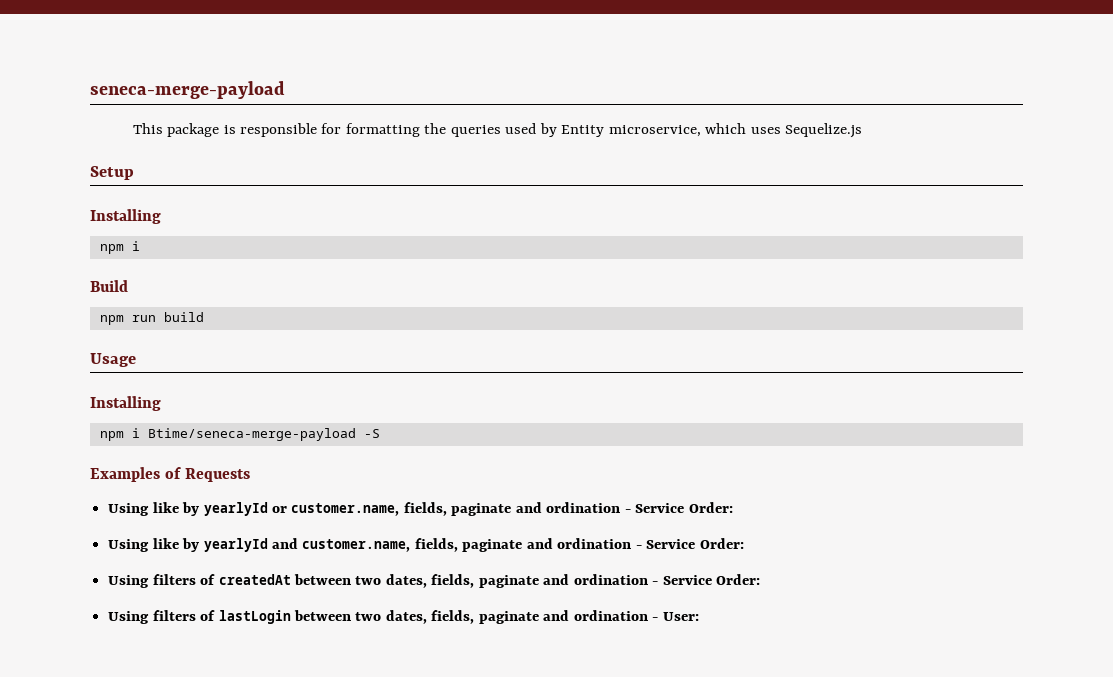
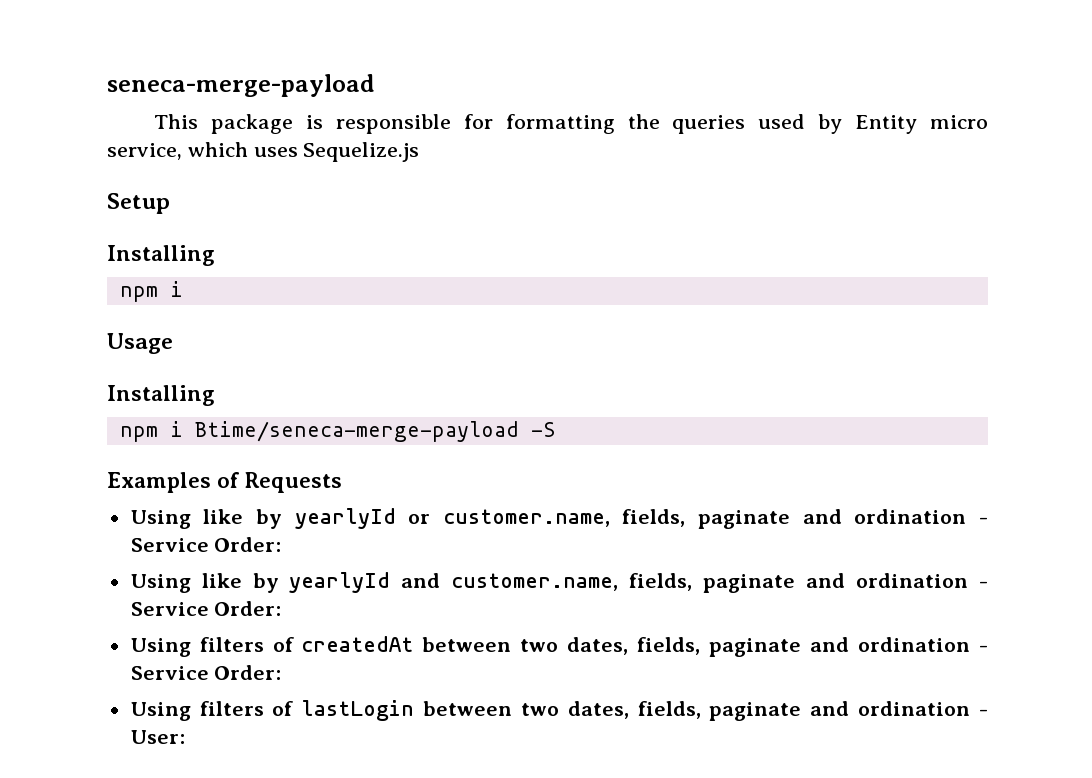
[608,125,701,137] microservice, -> [930,115,989,129] [107,143,182,160] micro service,
[90,280,128,292] [99,312,204,325] // Build // npm run build -> (183, 289) none

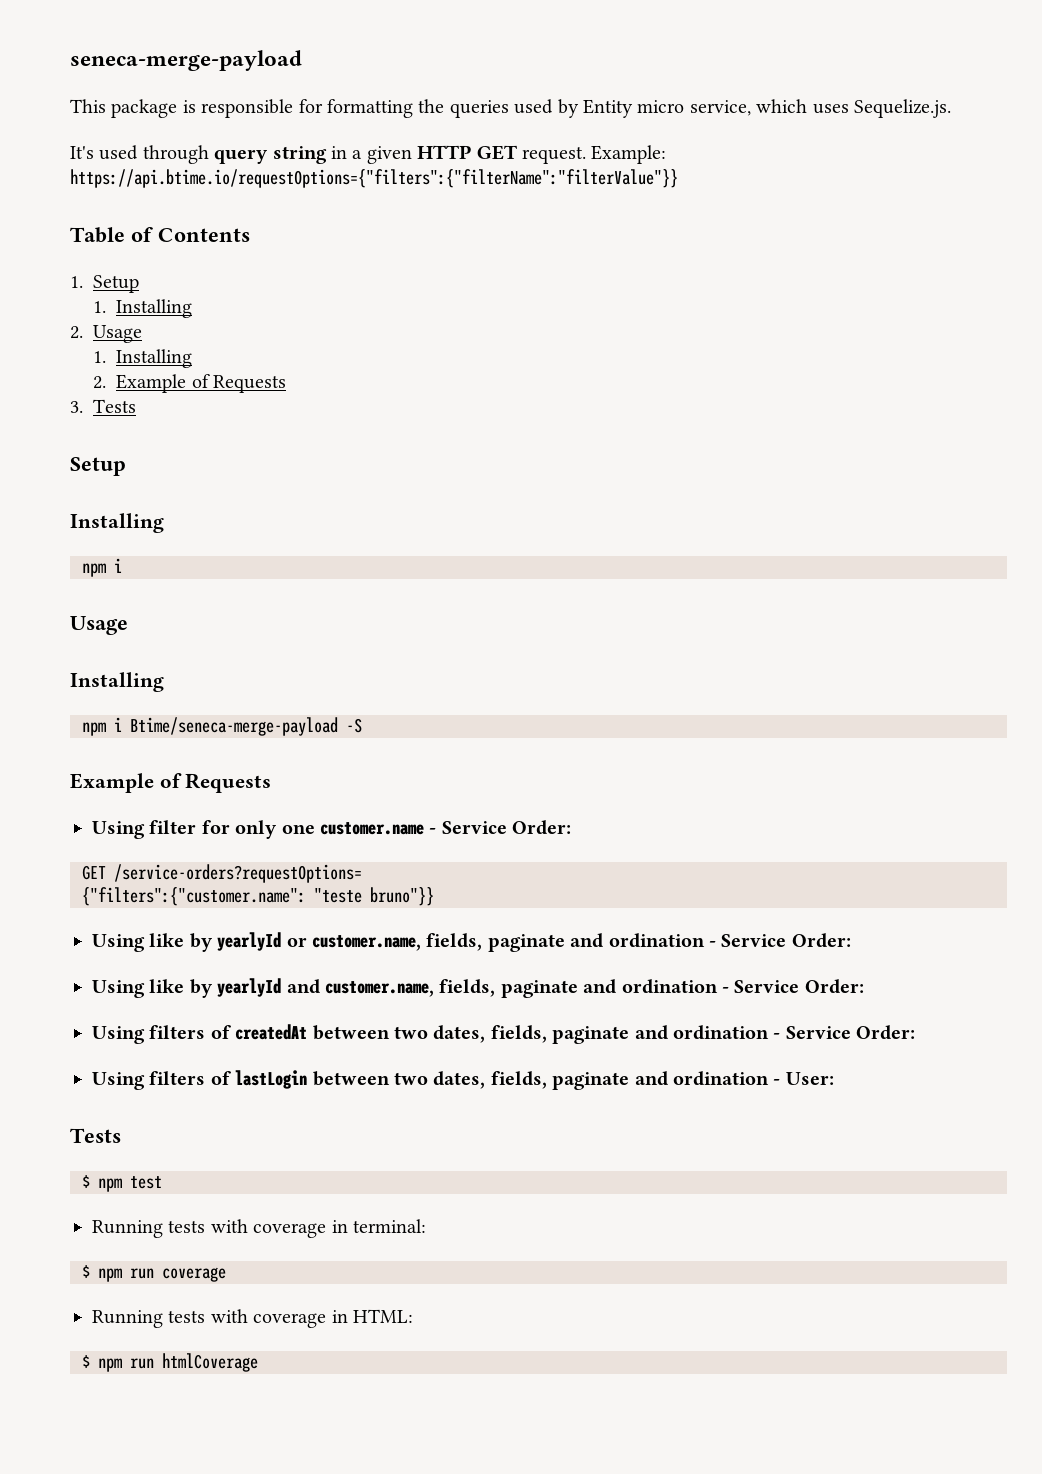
[303,142,420,162] Sequelize.js -> [853,99,951,118] [70,145,667,164] [70,169,678,188] [70,227,250,243] [70,275,140,293] [93,299,193,318] [70,325,143,343] [93,349,193,368] [93,374,287,393] [70,399,137,413] Sequelize.js. // It's used through query string in a given HTTP GET request. Example: https://api.btime.io/requestOptions={"filters":{"filterName":"filterValue"}} // Table of Contents // 1. Setup // 1. Installing // 2. Usage // 1. Installing // 2. Example of Requests // 3. Tests
[107,472,343,493] Examples of Requests -> [70,773,272,793] [92,820,572,839] [82,864,362,883] [82,887,434,906] Example of Requests // Using filter for only one customer.name - Service Order: // GET /service-orders?requestOptions= // {"filters":{"customer.name": "teste bruno"}}
(185, 737) none -> [70,1128,121,1143] [82,1175,162,1192] [92,1219,426,1238] [82,1265,226,1282] [92,1309,413,1328] [82,1353,258,1372] // Tests // $ npm test // Running tests with coverage in terminal: // $ npm run coverage // Running tests with coverage in HTML: // $ npm run htmlCoverage

